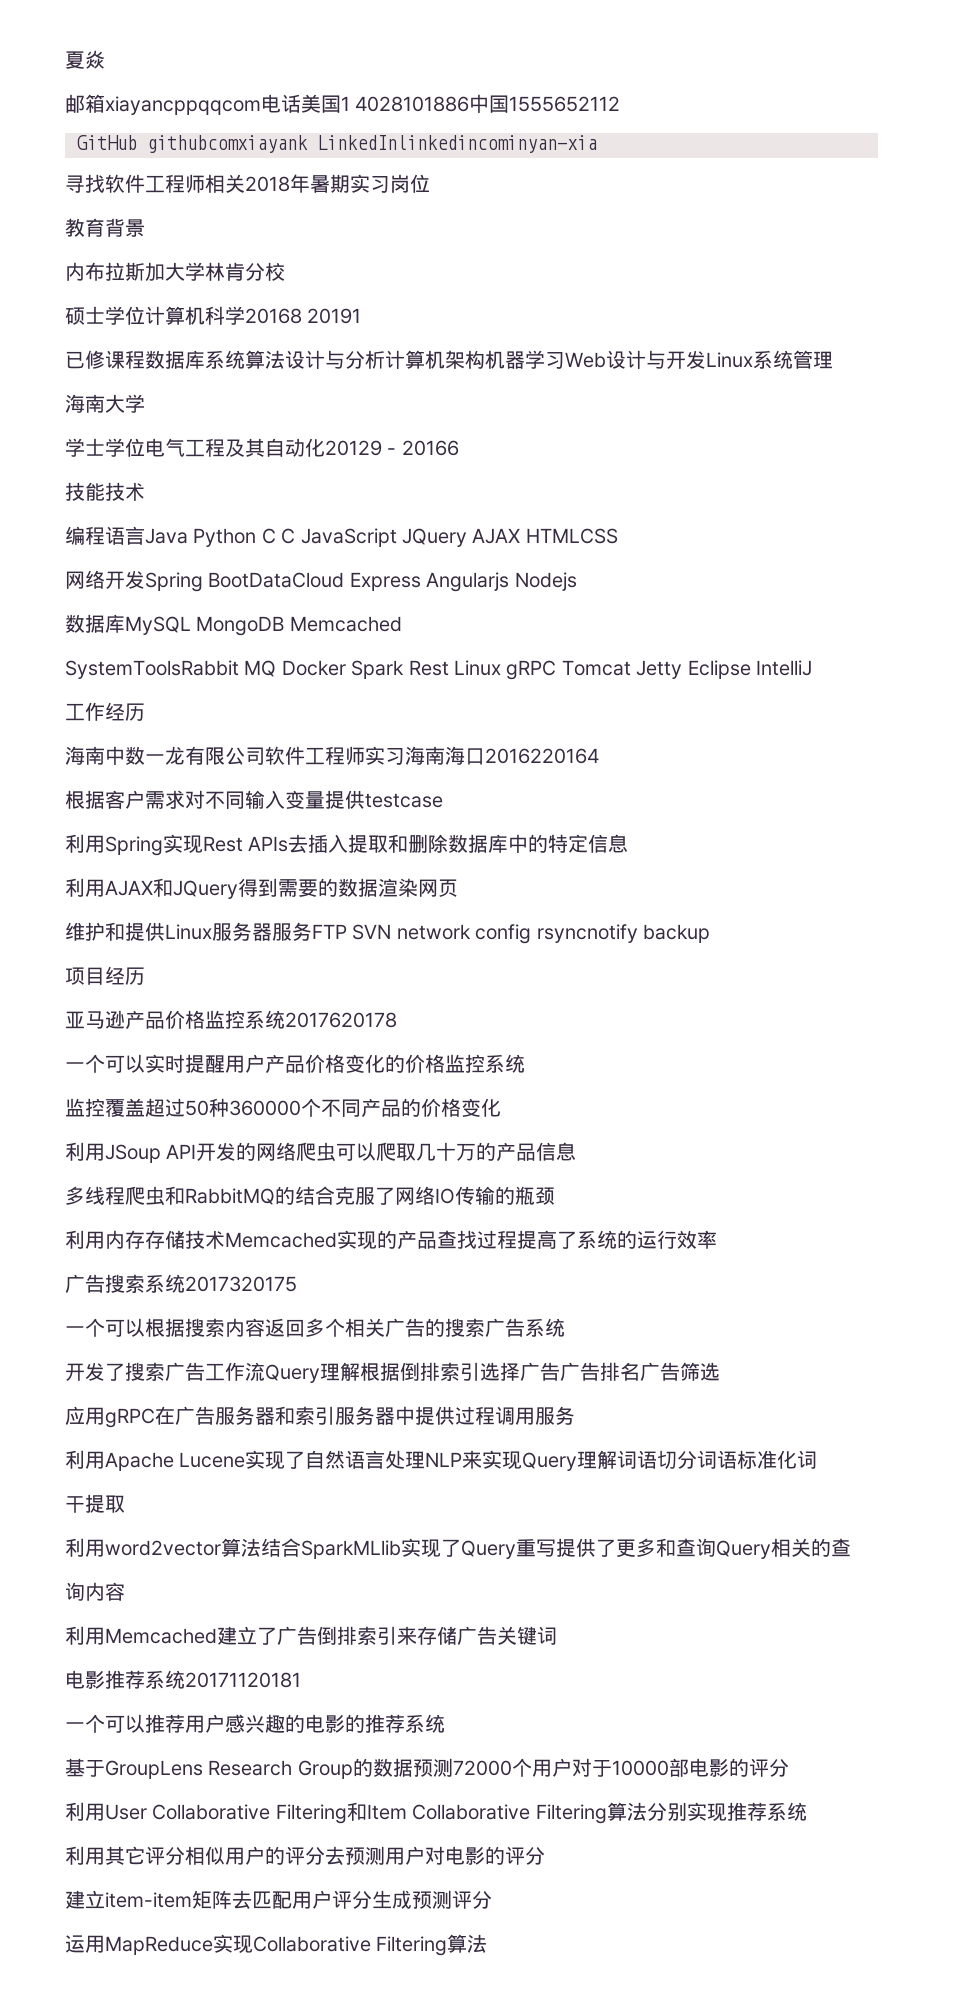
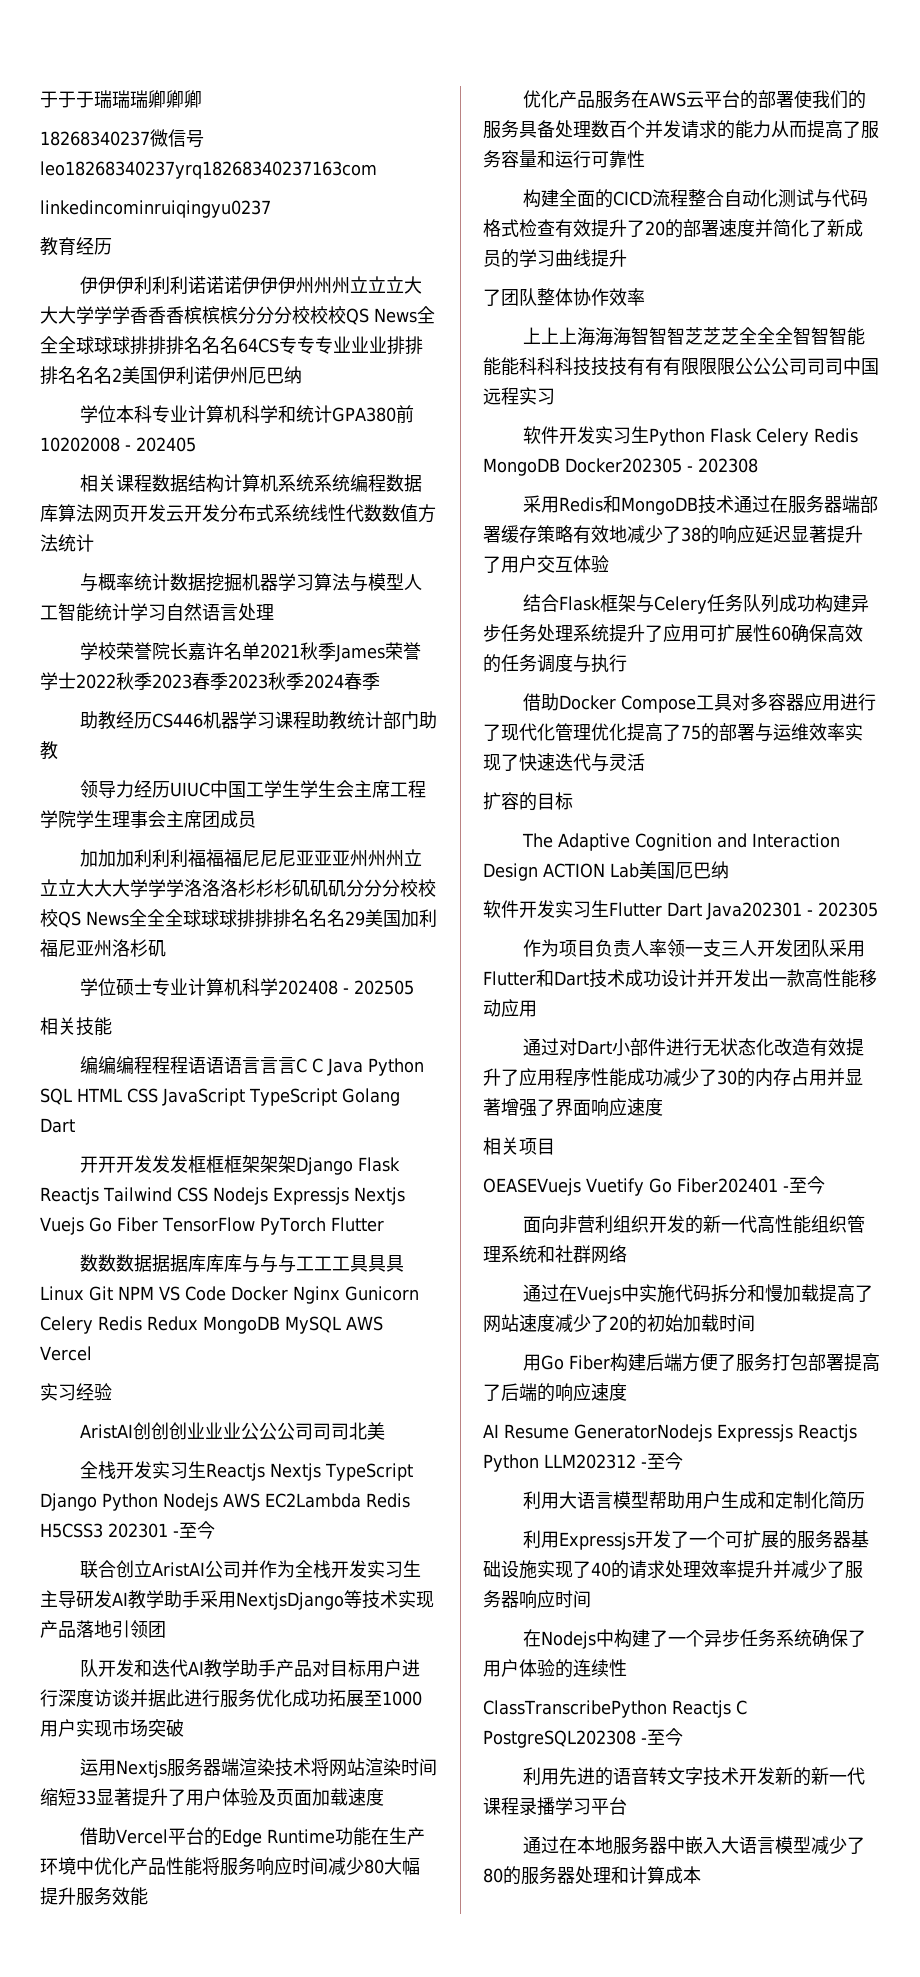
[65,50,105,69] [65,94,621,115] [77,135,597,153] [65,174,430,193] [65,218,145,237] [65,262,285,282] [65,306,362,325] [65,350,833,369] [65,394,145,413] [65,438,459,457] [65,482,145,501] [65,526,618,547] [65,570,577,592] [65,614,402,636] [65,660,812,680] [65,702,145,721] [65,746,599,765] [65,790,443,809] [65,834,629,856] [65,878,458,899] [65,922,710,944] [65,966,145,985] [65,1010,397,1029] [65,1054,525,1073] [65,1098,501,1117] [65,1142,577,1163] [65,1186,555,1206] [65,1230,717,1250] [65,1274,297,1293] [65,1318,565,1337] [65,1362,720,1383] [65,1406,575,1428] [65,1450,818,1471] [65,1494,125,1513] [65,1538,851,1559] [65,1582,125,1601] [65,1626,557,1645] [65,1670,301,1689] [65,1714,445,1733] [65,1758,789,1779] [65,1802,807,1824] [65,1846,545,1865] [65,1890,492,1909] [65,1934,488,1956] 夏焱 // 邮箱xiayancppqqcom电话美国1 4028101886中国1555652112 // GitHub githubcomxiayank LinkedInlinkedincominyan-xia // 寻找软件工程师相关2018年暑期实习岗位 // 教育背景 // 内布拉斯加大学林肯分校 // 硕士学位计算机科学20168 20191 // 已修课程数据库系统算法设计与分析计算机架构机器学习Web设计与开发Linux系统管理 // 海南大学 // 学士学位电气工程及其自动化20129 - 20166 // 技能技术 // 编程语言Java Python C C JavaScript JQuery AJAX HTMLCSS // 网络开发Spring BootDataCloud Express Angularjs Nodejs // 数据库MySQL MongoDB Memcached // SystemToolsRabbit MQ Docker Spark Rest Linux gRPC Tomcat Jetty Eclipse IntelliJ // 工作经历 // 海南中数一龙有限公司软件工程师实习海南海口2016220164 // 根据客户需求对不同输入变量提供testcase // 利用Spring实现Rest APIs去插入提取和删除数据库中的特定信息 // 利用AJAX和JQuery得到需要的数据渲染网页 // 维护和提供Linux服务器服务FTP SVN network config rsyncnotify backup // 项目经历 // 亚马逊产品价格监控系统2017620178 // 一个可以实时提醒用户产品价格变化的价格监控系统 // 监控覆盖超过50种360000个不同产品的价格变化 // 利用JSoup API开发的网络爬虫可以爬取几十万的产品信息 // 多线程爬虫和RabbitMQ的结合克服了网络IO传输的瓶颈 // 利用内存存储技术Memcached实现的产品查找过程提高了系统的运行效率 // 广告搜索系统2017320175 // 一个可以根据搜索内容返回多个相关广告的搜索广告系统 // 开发了搜索广告工作流Query理解根据倒排索引选择广告广告排名广告筛选 // 应用gRPC在广告服务器和索引服务器中提供过程调用服务 // 利用Apache Lucene实现了自然语言处理NLP来实现Query理解词语切分词语标准化词 // 干提取 // 利用word2vector算法结合SparkMLlib实现了Query重写提供了更多和查询Query相关的查 // 询内容 // 利用Memcached建立了广告倒排索引来存储广告关键词 // 电影推荐系统20171120181 // 一个可以推荐用户感兴趣的电影的推荐系统 // 基于GroupLens Research Group的数据预测72000个用户对于10000部电影的评分 // 利用User Collaborative Filtering和Item Collaborative Filtering算法分别实现推荐系统 // 利用其它评分相似用户的评分去预测用户对电影的评分 // 建立item-item矩阵去匹配用户评分生成预测评分 // 运用MapReduce实现Collaborative Filtering算法 -> [40,90,202,108] [40,129,204,148] [40,161,377,179] [40,200,271,218] [40,237,112,256] [79,276,422,294] [40,306,435,325] [40,336,423,355] [40,366,302,385] [79,405,414,423] [40,437,196,452] [79,474,422,493] [40,504,436,523] [40,534,94,552] [79,573,422,592] [40,603,274,622] [79,642,421,662] [40,672,380,690] [79,711,437,730] [40,741,58,760] [79,780,426,798] [40,810,256,828] [79,849,422,867] [40,879,436,897] [40,909,437,928] [40,939,166,957] [79,978,414,996] [40,1017,112,1036] [79,1056,424,1076] [40,1088,400,1106] [40,1118,75,1133] [79,1155,400,1175] [40,1187,405,1205] [40,1217,384,1235] [79,1254,404,1273] [40,1286,419,1304] [40,1316,383,1334] [40,1346,92,1361] [40,1383,112,1401] [79,1422,385,1440] [79,1461,413,1481] [40,1493,410,1511] [40,1521,215,1539] [79,1560,421,1578] [40,1590,434,1610] [40,1620,166,1638] [79,1659,420,1678] [40,1689,422,1708] [40,1719,184,1737] [79,1758,437,1778] [40,1788,384,1806] [79,1827,425,1847] [40,1857,420,1876] [40,1887,148,1906] [522,90,866,109] [483,120,879,139] [483,150,645,168] [522,189,868,208] [483,219,863,238] [483,249,627,268] [483,288,645,306] [522,327,865,346] [483,357,879,376] [483,387,555,405] [522,426,858,446] [483,458,758,476] [522,495,878,515] [483,525,863,544] [483,555,609,573] [522,594,869,614] [483,624,863,643] [483,654,627,673] [522,693,876,713] [483,723,863,742] [483,753,645,772] [483,792,573,811] [521,833,840,851] [483,861,729,881] [483,900,878,920] [522,939,865,957] [483,969,877,988] [483,999,537,1017] [522,1038,864,1057] [483,1068,863,1087] [483,1098,663,1117] [483,1137,555,1155] [483,1176,825,1196] [522,1215,865,1234] [483,1245,627,1264] [522,1284,873,1304] [483,1314,755,1333] [522,1353,880,1372] [483,1383,627,1402] [483,1424,857,1442] [483,1452,683,1472] [522,1491,865,1509] [522,1530,869,1550] [483,1560,863,1579] [483,1590,591,1609] [522,1629,866,1649] [483,1659,627,1678] [483,1700,747,1718] [483,1728,683,1748] [522,1767,865,1786] [483,1797,627,1816] [522,1836,865,1855] [483,1866,701,1885] 于于于瑞瑞瑞卿卿卿 // 18268340237微信号leo18268340237yrq18268340237163com // linkedincominruiqingyu0237 // 教育经历 // 伊伊伊利利利诺诺诺伊伊伊州州州立立立大大大学学学香香香槟槟槟分分分校校校QS News全全全球球球排排排名名名64CS专专专业业业排排排名名名2美国伊利诺伊州厄巴纳 // 学位本科专业计算机科学和统计GPA380前10202008 - 202405 // 相关课程数据结构计算机系统系统编程数据库算法网页开发云开发分布式系统线性代数数值方法统计 // 与概率统计数据挖掘机器学习算法与模型人工智能统计学习自然语言处理 // 学校荣誉院长嘉许名单2021秋季James荣誉学士2022秋季2023春季2023秋季2024春季 // 助教经历CS446机器学习课程助教统计部门助教 // 领导力经历UIUC中国工学生学生会主席工程学院学生理事会主席团成员 // 加加加利利利福福福尼尼尼亚亚亚州州州立立立大大大学学学洛洛洛杉杉杉矶矶矶分分分校校校QS News全全全球球球排排排名名名29美国加利福尼亚州洛杉矶 // 学位硕士专业计算机科学202408 - 202505 // 相关技能 // 编编编程程程语语语言言言C C Java Python SQL HTML CSS JavaScript TypeScript Golang Dart // 开开开发发发框框框架架架Django Flask Reactjs Tailwind CSS Nodejs Expressjs Nextjs Vuejs Go Fiber TensorFlow PyTorch Flutter // 数数数据据据库库库与与与工工工具具具Linux Git NPM VS Code Docker Nginx Gunicorn Celery Redis Redux MongoDB MySQL AWS Vercel // 实习经验 // AristAI创创创业业业公公公司司司北美 // 全栈开发实习生Reactjs Nextjs TypeScript Django Python Nodejs AWS EC2Lambda Redis H5CSS3 202301 -至今 // 联合创立AristAI公司并作为全栈开发实习生主导研发AI教学助手采用NextjsDjango等技术实现产品落地引领团 // 队开发和迭代AI教学助手产品对目标用户进行深度访谈并据此进行服务优化成功拓展至1000用户实现市场突破 // 运用Nextjs服务器端渲染技术将网站渲染时间缩短33显著提升了用户体验及页面加载速度 // 借助Vercel平台的Edge Runtime功能在生产环境中优化产品性能将服务响应时间减少80大幅提升服务效能 // 优化产品服务在AWS云平台的部署使我们的服务具备处理数百个并发请求的能力从而提高了服务容量和运行可靠性 // 构建全面的CICD流程整合自动化测试与代码格式检查有效提升了20的部署速度并简化了新成员的学习曲线提升 // 了团队整体协作效率 // 上上上海海海智智智芝芝芝全全全智智智能能能科科科技技技有有有限限限公公公司司司中国远程实习 // 软件开发实习生Python Flask Celery Redis MongoDB Docker202305 - 202308 // 采用Redis和MongoDB技术通过在服务器端部署缓存策略有效地减少了38的响应延迟显著提升了用户交互体验 // 结合Flask框架与Celery任务队列成功构建异步任务处理系统提升了应用可扩展性60确保高效的任务调度与执行 // 借助Docker Compose工具对多容器应用进行了现代化管理优化提高了75的部署与运维效率实现了快速迭代与灵活 // 扩容的目标 // The Adaptive Cognition and Interaction Design ACTION Lab美国厄巴纳 // 软件开发实习生Flutter Dart Java202301 - 202305 // 作为项目负责人率领一支三人开发团队采用Flutter和Dart技术成功设计并开发出一款高性能移动应用 // 通过对Dart小部件进行无状态化改造有效提升了应用程序性能成功减少了30的内存占用并显著增强了界面响应速度 // 相关项目 // OEASEVuejs Vuetify Go Fiber202401 -至今 // 面向非营利组织开发的新一代高性能组织管理系统和社群网络 // 通过在Vuejs中实施代码拆分和慢加载提高了网站速度减少了20的初始加载时间 // 用Go Fiber构建后端方便了服务打包部署提高了后端的响应速度 // AI Resume GeneratorNodejs Expressjs Reactjs Python LLM202312 -至今 // 利用大语言模型帮助用户生成和定制化简历 // 利用Expressjs开发了一个可扩展的服务器基础设施实现了40的请求处理效率提升并减少了服务器响应时间 // 在Nodejs中构建了一个异步任务系统确保了用户体验的连续性 // ClassTranscribePython Reactjs C PostgreSQL202308 -至今 // 利用先进的语音转文字技术开发新的新一代课程录播学习平台 // 通过在本地服务器中嵌入大语言模型减少了80的服务器处理和计算成本

